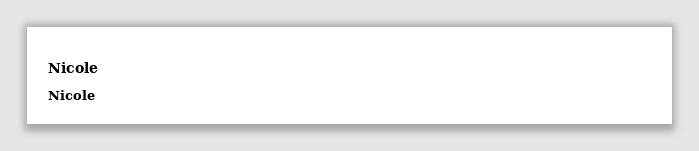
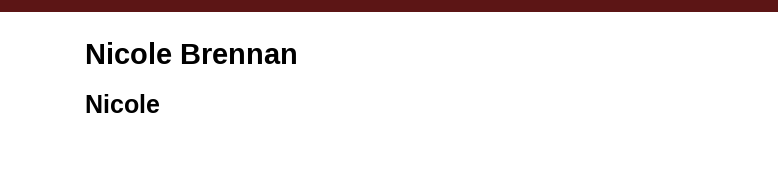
[48,62,98,73] Nicole -> [85,42,298,64] Nicole Brennan

